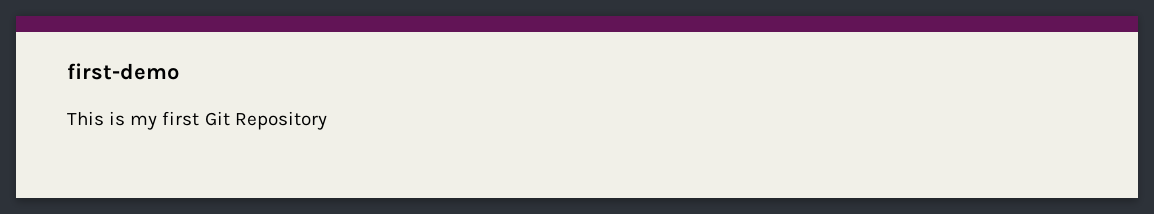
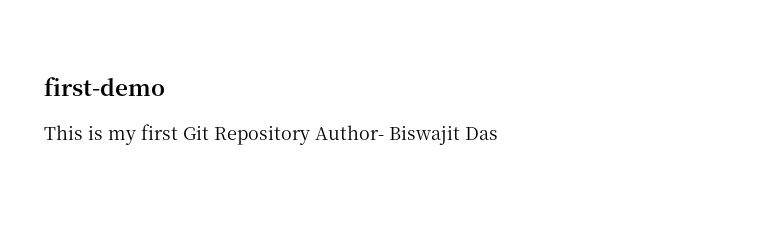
(327, 120) none -> [315,125,498,145] Author- Biswajit Das

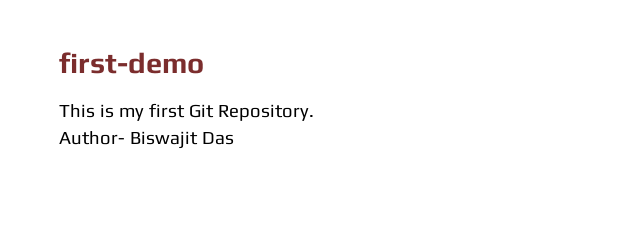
[214,125,310,145] Repository -> [217,104,314,121] Repository. //

